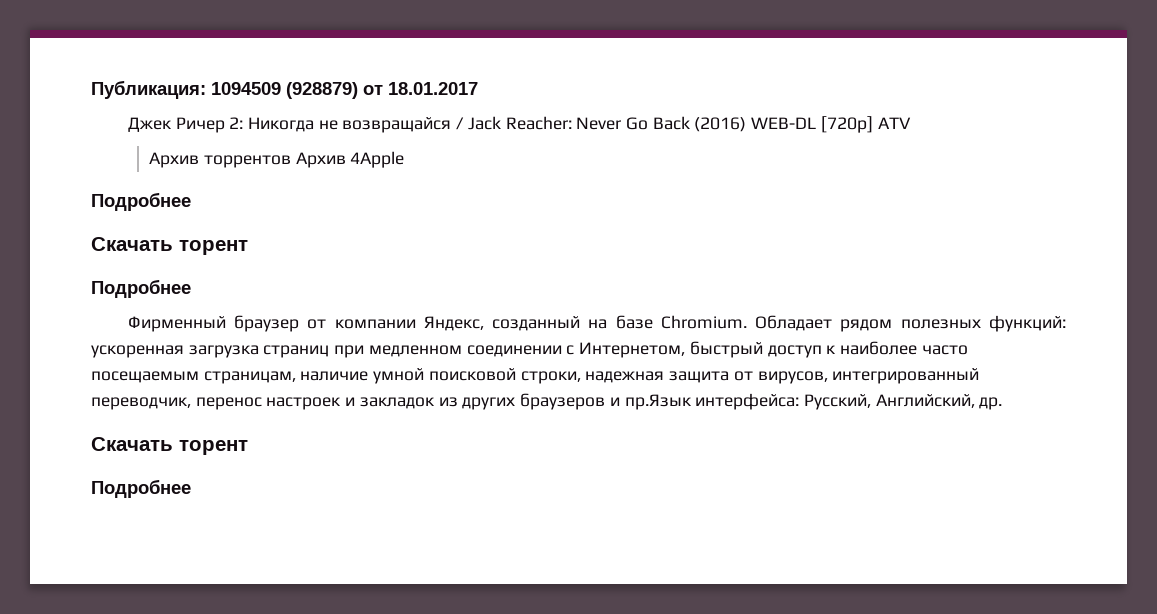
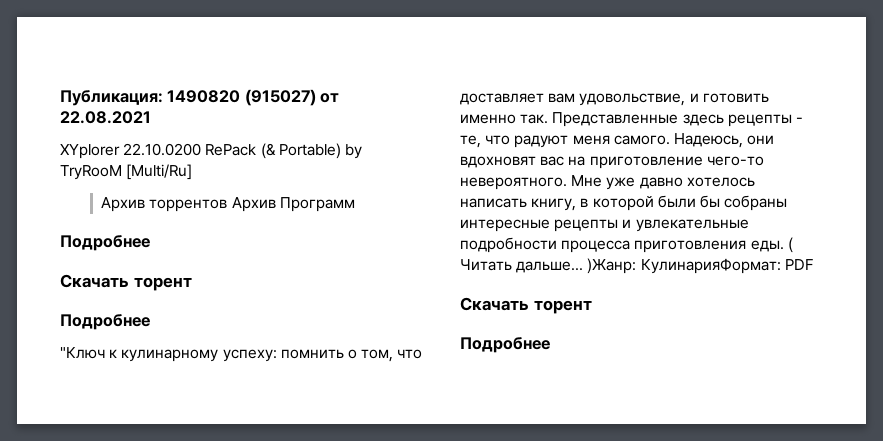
[211,82,478,99] [127,116,911,133] 1094509 (928879) от 18.01.2017 // Джек Ричер 2: Никогда не возвращайся / Jack Reacher: Never Go Back (2016) WEB-DL [720p] ATV -> [167,89,340,106] [60,111,151,124] [60,143,362,159] [60,164,193,180] 1490820 (915027) от 22.08.2021 // XYplorer 22.10.0200 RePack (& Portable) by TryRooM [Multi/Ru]
[350,151,405,168] 4Apple -> [279,197,355,212] Программ
[127,315,1066,332] [91,341,968,358] [91,368,980,384] [91,393,1003,410] Фирменный браузер от компании Яндекс, созданный на базе Chromium. Обладает рядом полезных функций: ускоренная загрузка страниц при медленном соединении с Интернетом, быстрый доступ к наиболее часто посещаемым страницам, наличие умной поисковой строки, надежная защита от вирусов, интегрированный переводчик, перенос настроек и закладок из других браузеров и пр.Язык интерфейса: Русский, Английский, др. -> [60,347,423,362] [460,93,769,106] [460,112,803,127] [460,133,775,148] [460,156,764,169] [460,175,755,190] [460,195,788,211] [460,219,749,232] [460,237,793,253] [460,258,814,274] "Ключ к кулинарному успеху: помнить о том, что доставляет вам удовольствие, и готовить именно так. Представленные здесь рецепты - те, что радуют меня самого. Надеюсь, они вдохновят вас на приготовление чего-то невероятного. Мне уже давно хотелось написать книгу, в которой были бы собраны интересные рецепты и увлекательные подробности процесса приготовления еды. ( Читать дальше... )Жанр: КулинарияФормат: PDF

